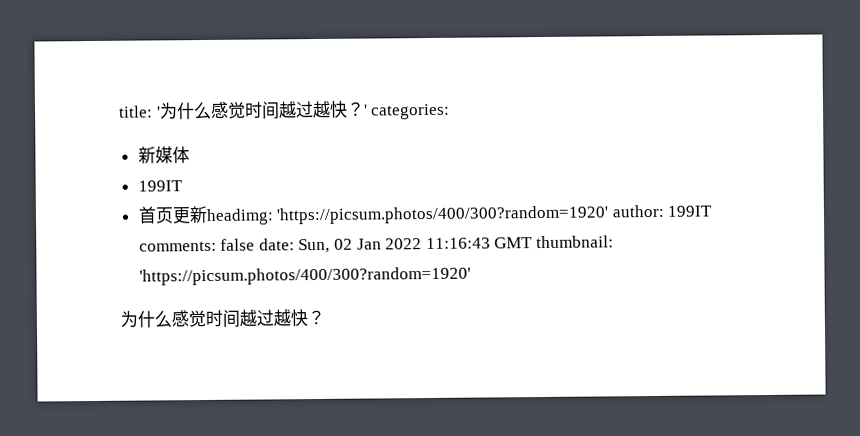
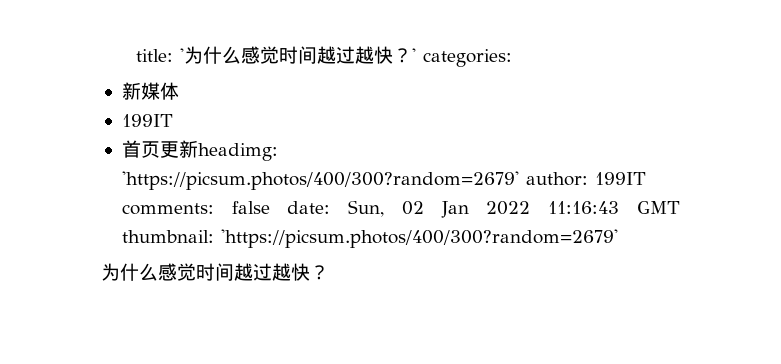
[276,205,610,225] 'https://picsum.photos/400/300?random=1920' -> [121,171,519,190] 'https://picsum.photos/400/300?random=2679'
[138,266,471,286] 'https://picsum.photos/400/300?random=1920' -> [220,229,618,248] 'https://picsum.photos/400/300?random=2679'

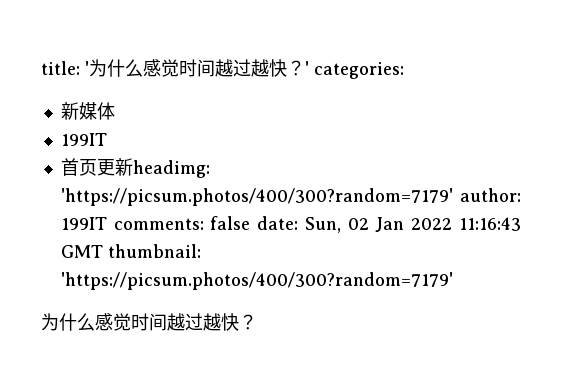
[121,171,519,190] 'https://picsum.photos/400/300?random=2679' -> [60,188,453,206] 'https://picsum.photos/400/300?random=7179'
[220,229,618,248] 'https://picsum.photos/400/300?random=2679' -> [60,272,453,290] 'https://picsum.photos/400/300?random=7179'

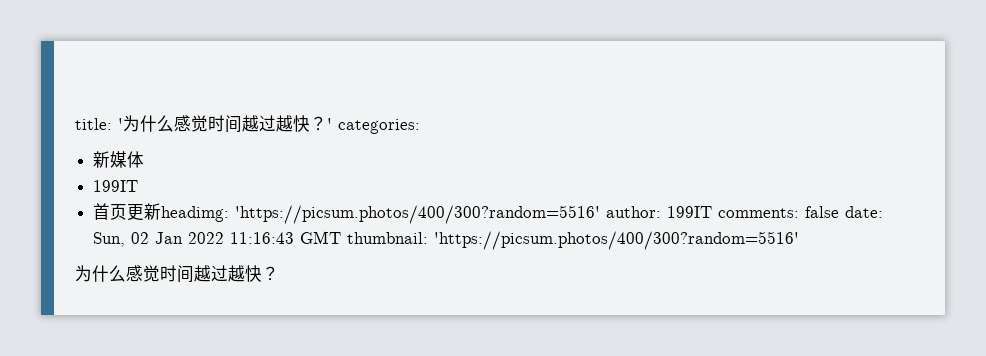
[60,188,453,206] 'https://picsum.photos/400/300?random=7179' -> [235,205,601,224] 'https://picsum.photos/400/300?random=5516'
[60,272,453,290] 'https://picsum.photos/400/300?random=7179' -> [434,231,800,250] 'https://picsum.photos/400/300?random=5516'

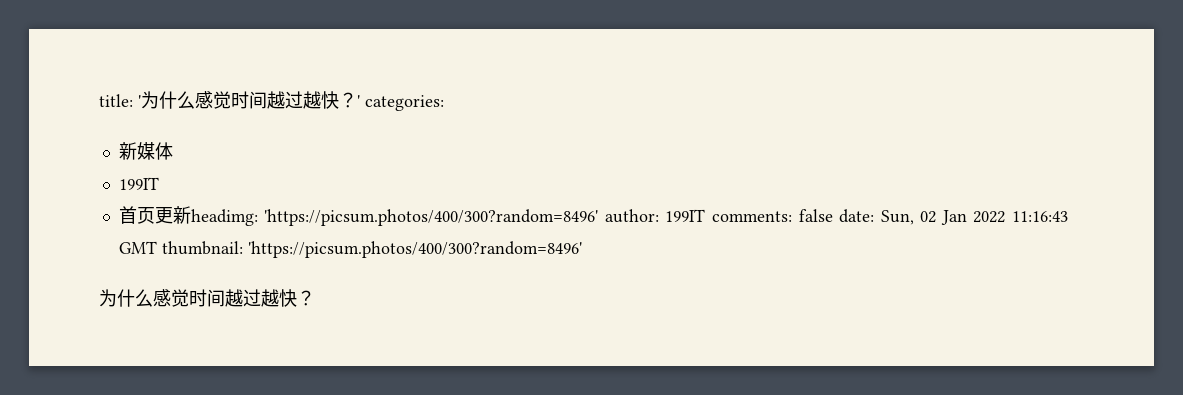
[235,205,601,224] 'https://picsum.photos/400/300?random=5516' -> [264,209,599,226] 'https://picsum.photos/400/300?random=8496'
[434,231,800,250] 'https://picsum.photos/400/300?random=5516' -> [247,241,582,258] 'https://picsum.photos/400/300?random=8496'

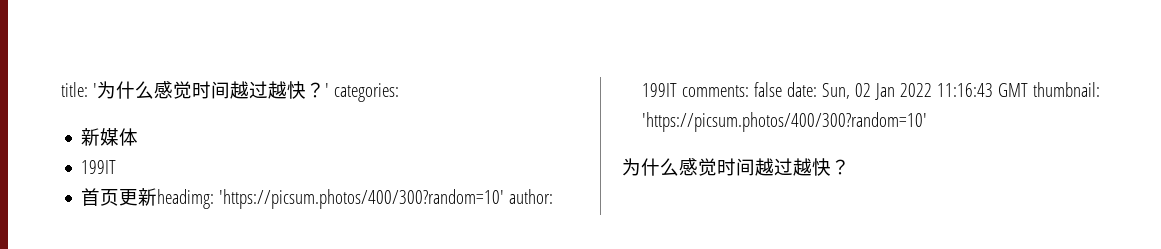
[264,209,599,226] 'https://picsum.photos/400/300?random=8496' -> [219,189,505,209] 'https://picsum.photos/400/300?random=10'
[247,241,582,258] 'https://picsum.photos/400/300?random=8496' -> [642,112,928,132] 'https://picsum.photos/400/300?random=10'

